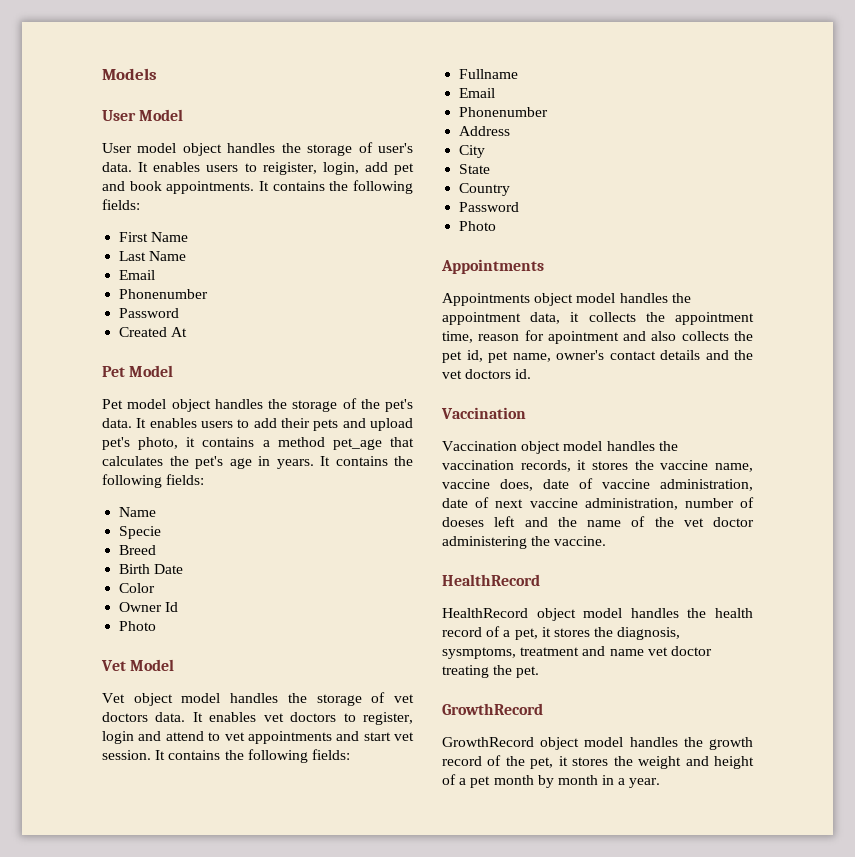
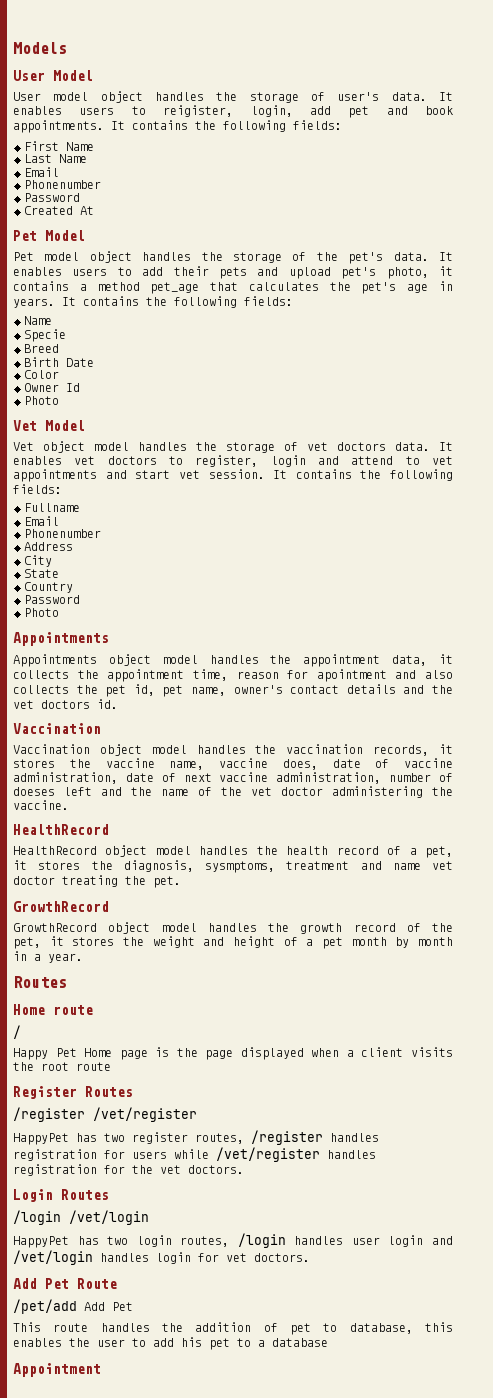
(661, 783) none -> [13,976,67,988] [13,1004,93,1015] [13,1025,21,1039] [13,1047,453,1060] [13,1062,111,1071] [13,1086,133,1099] [13,1107,197,1122] [13,1130,379,1145] [13,1147,376,1162] [13,1164,244,1176] [13,1189,109,1202] [13,1210,149,1225] [13,1233,453,1248] [13,1250,310,1265] [13,1278,117,1289] [13,1299,133,1314] [13,1322,453,1335] [13,1337,328,1350] [13,1363,101,1377] // Routes // Home route // / // Happy Pet Home page is the page displayed when a client visits the root route // Register Routes // /register /vet/register // HappyPet has two register routes, /register handles registration for users while /vet/register handles registration for the vet doctors. // Login Routes // /login /vet/login // HappyPet has two login routes, /login handles user login and /vet/login handles login for vet doctors. // Add Pet Route // /pet/add Add Pet // This route handles the addition of pet to database, this enables the user to add his pet to a database // Appointment

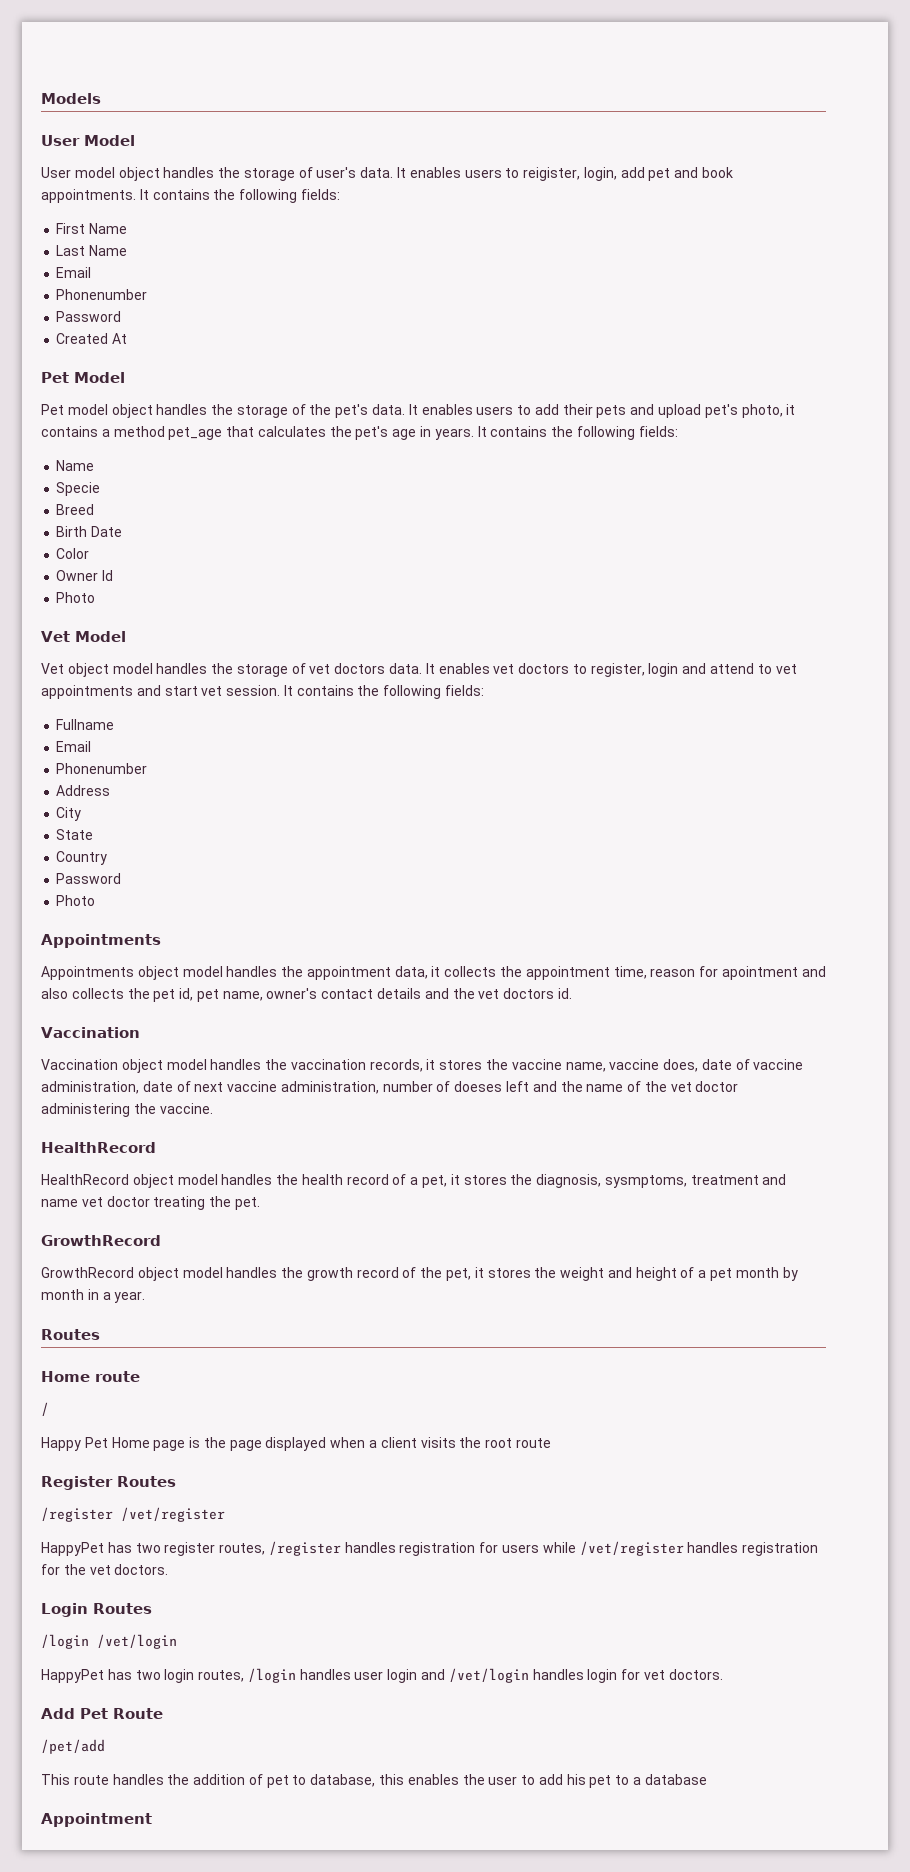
[84,1302,133,1311] Add Pet -> (105, 1746) none

